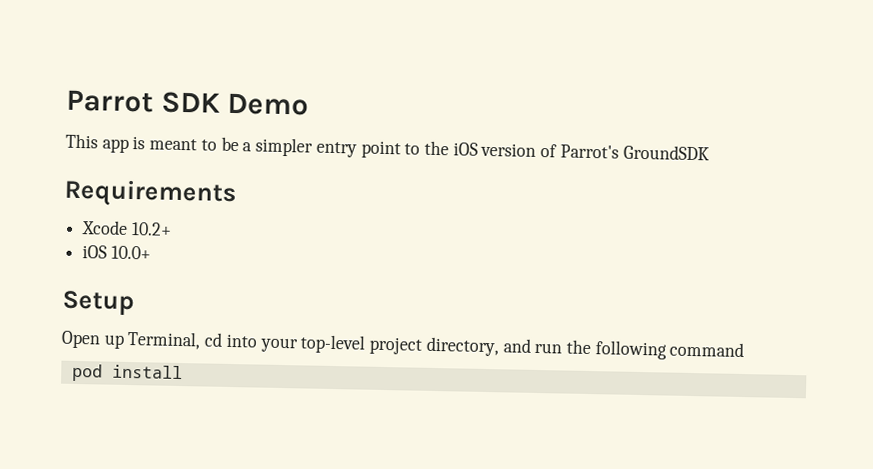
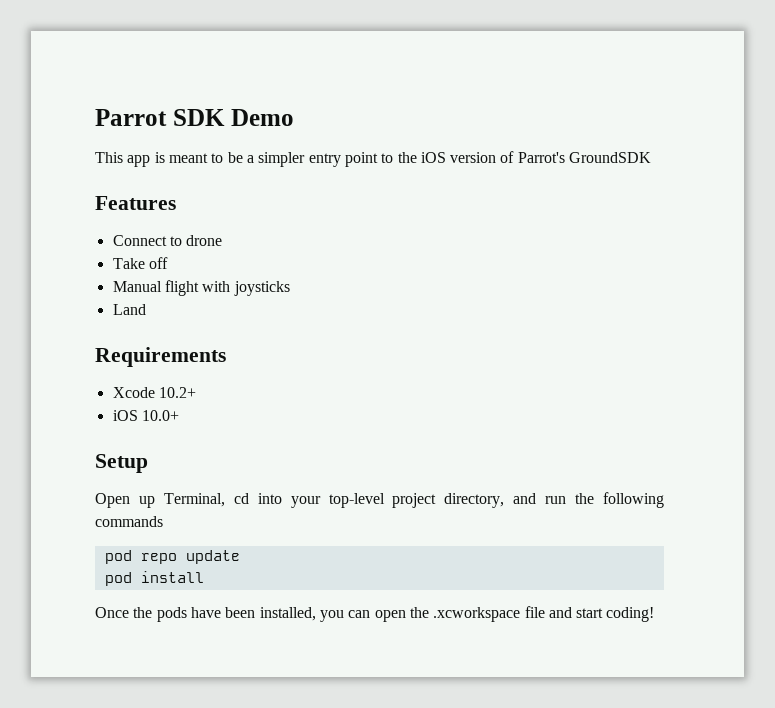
(710, 152) none -> [95,196,176,210] [112,235,223,246] [112,257,168,269] [112,280,290,296] [112,304,146,315] // Features // Connect to drone // Take off // Manual flight with joysticks // Land
[669,341,745,358] [71,363,183,382] command // pod install -> [95,516,163,527] [104,550,240,564] [104,571,204,586] [95,606,655,622] commands // pod repo update // pod install // Once the pods have been installed, you can open the .xcworkspace file and start coding!

